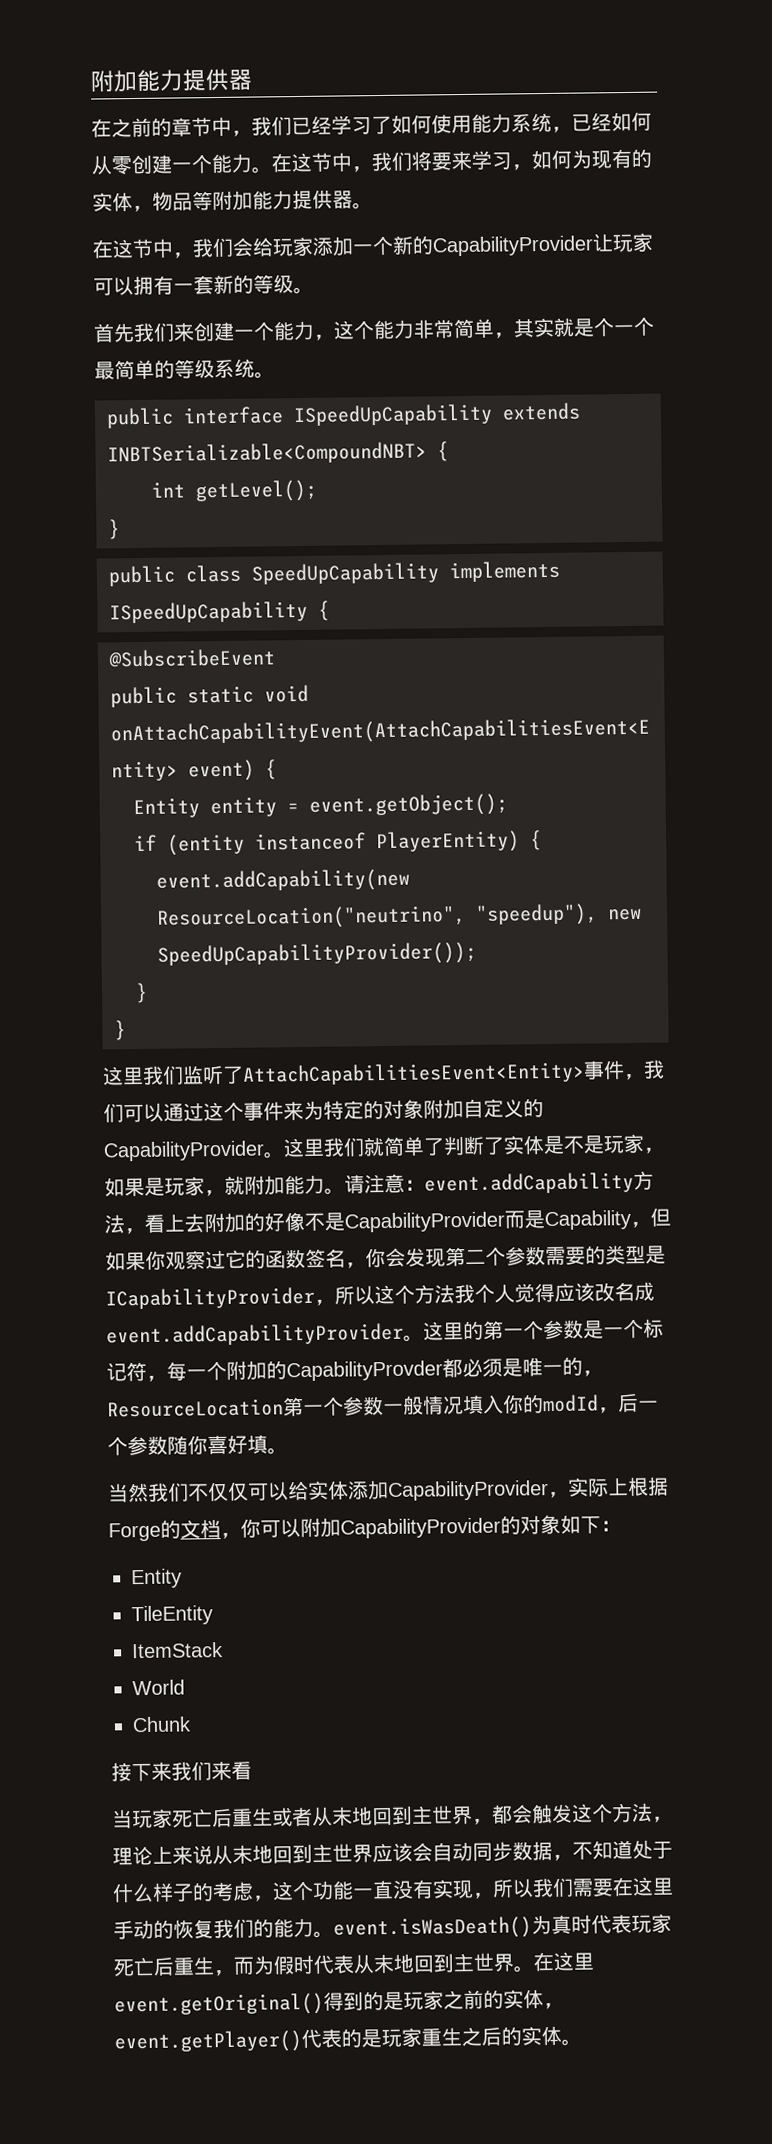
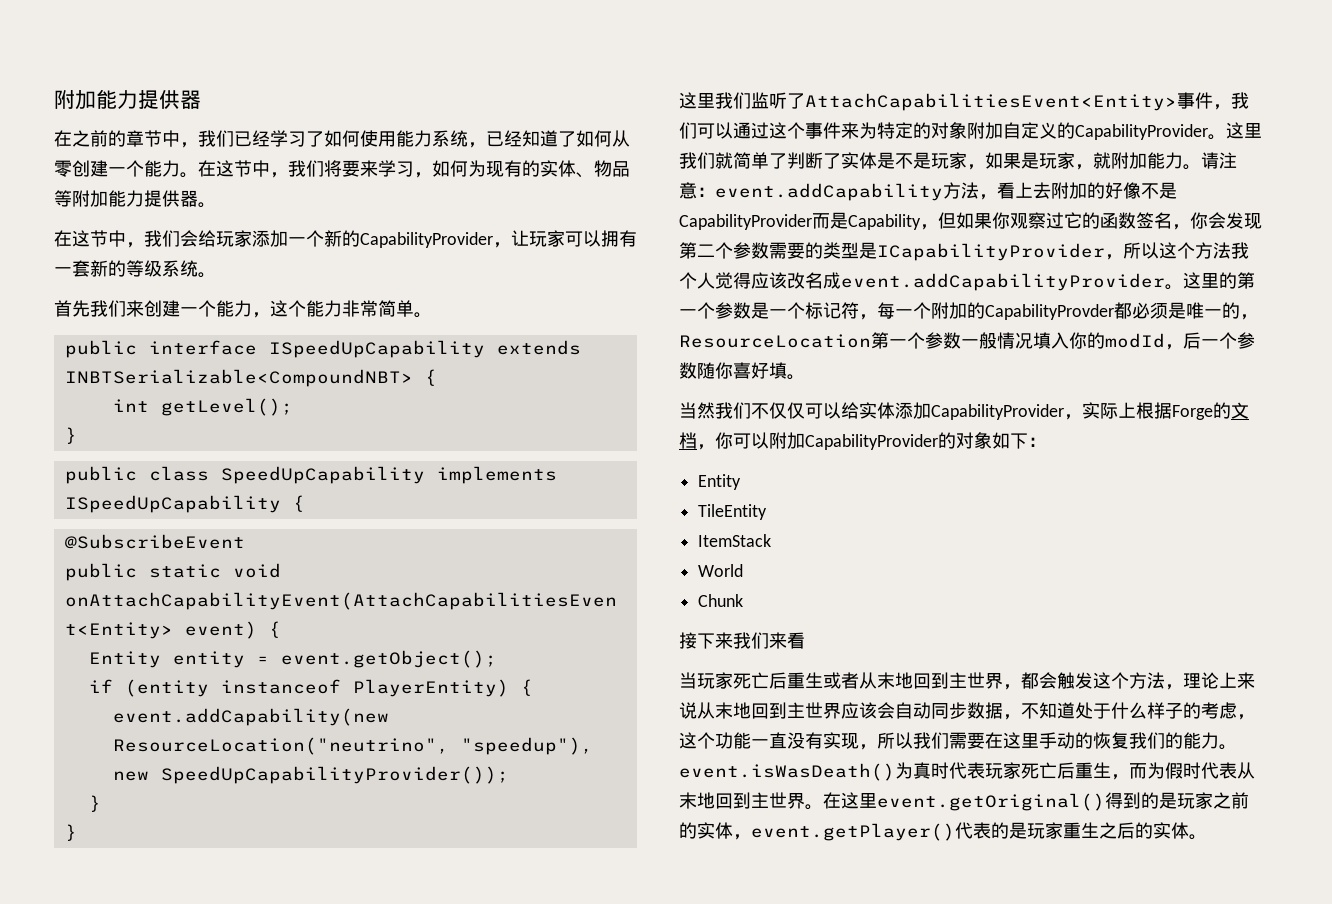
(612, 122) none -> [522,130,576,147] 知道了
[132,205,153,213] ， -> [576,172,594,178] 、
(594, 246) none -> [493,242,511,248] ，
(294, 284) none -> [162,260,198,277] 系统
[493,316,655,339] [94,358,255,380] ，其实就是个一个最简单的等级系统 -> (414, 308) none

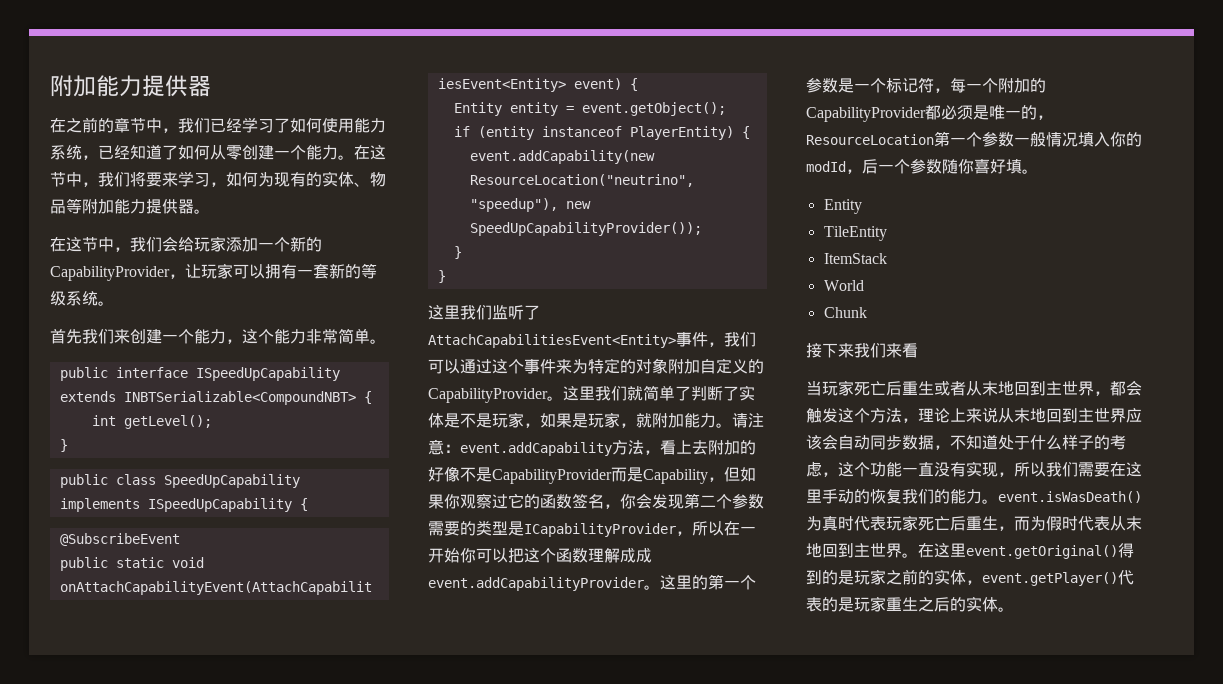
[1159,242,1249,259] [679,272,823,289] 这个方法我个人觉得应该改名 -> [724,521,756,536] [428,548,636,563] 在一开始你可以把这个函数理解成
[985,304,1114,320] CapabilityProvder -> [806,107,926,122] CapabilityProvider
[679,402,1249,420] [679,432,1046,450] // 当然我们不仅仅可以给实体添加CapabilityProvider，实际上根据Forge的文档，你可以附加CapabilityProvider的对象如下： -> (1038, 171) none

